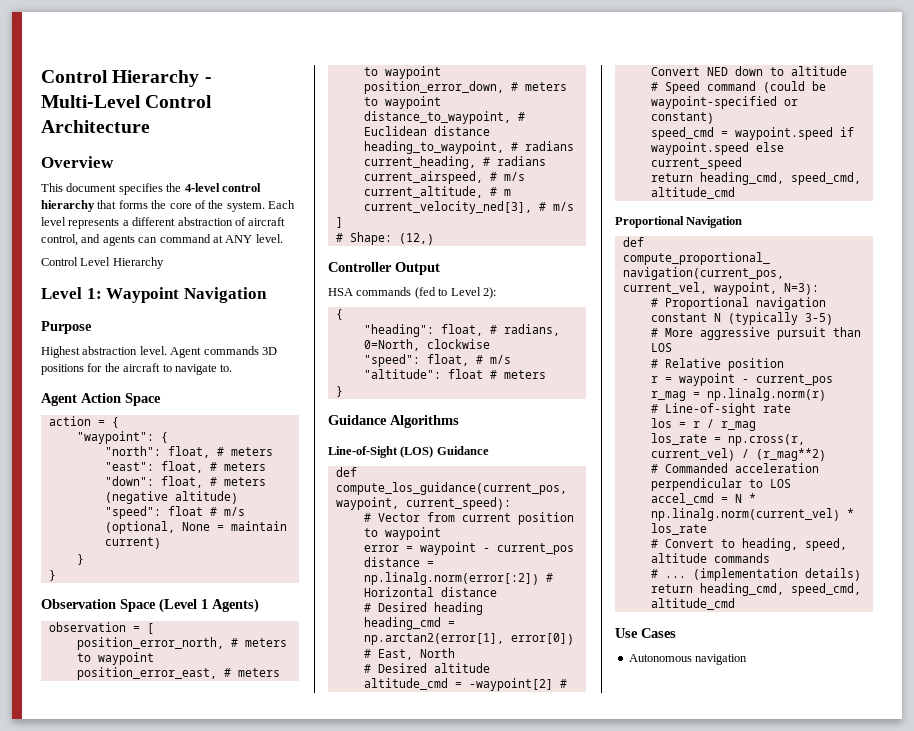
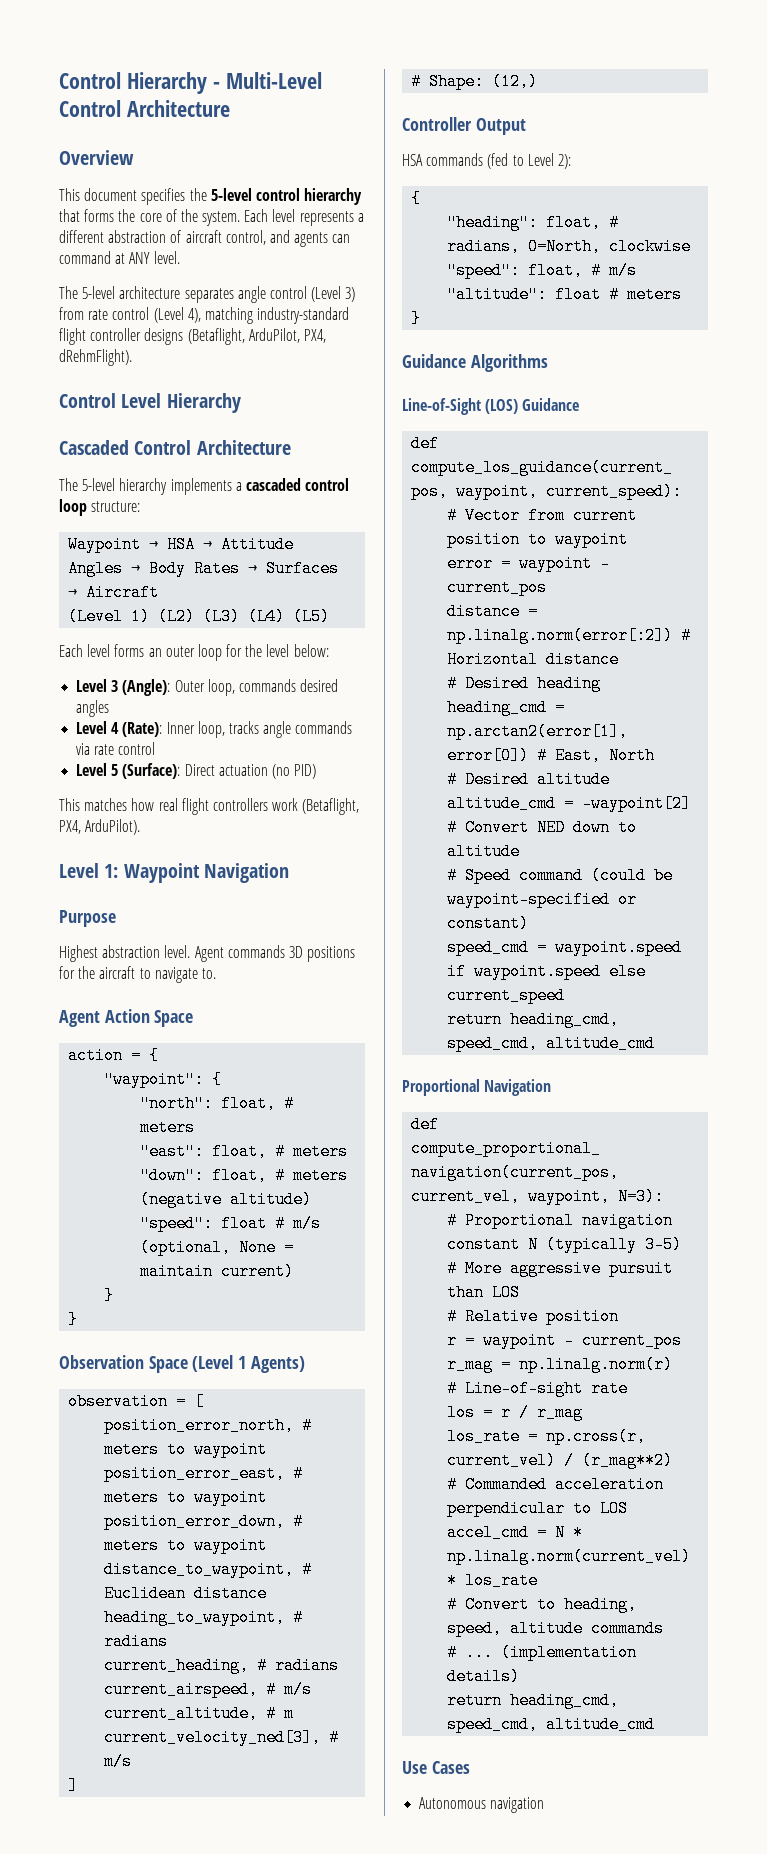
[184,183,220,192] 4-level -> [210,188,252,201] 5-level
[41,257,164,269] Control Level Hierarchy -> [59,286,356,303] [59,307,350,324] [59,328,326,345] [59,349,132,366] [59,393,241,413] [59,440,291,455] [59,478,350,495] [59,499,141,516] [68,536,295,553] [68,560,340,577] [68,584,160,601] [68,608,331,625] [59,644,329,661] [76,679,339,696] [76,700,110,717] [76,721,353,738] [76,742,156,755] [76,763,317,779] [59,798,360,815] [59,819,141,835] The 5-level architecture separates angle control (Level 3) from rate control (Level 4), matching industry-standard flight controller designs (Betaflight, ArduPilot, PX4, dRehmFlight). // Control Level Hierarchy // Cascaded Control Architecture // The 5-level hierarchy implements a cascaded control loop structure: // Waypoint → HSA → Attitude Angles → Body Rates → Surfaces → Aircraft // (Level 1) (L2) (L3) (L4) (L5) // Each level forms an outer loop for the level below: // Level 3 (Angle): Outer loop, commands desired angles // Level 4 (Rate): Inner loop, tracks angle commands via rate control // Level 5 (Surface): Direct actuation (no PID) // This matches how real flight controllers work (Betaflight, PX4, ArduPilot).

